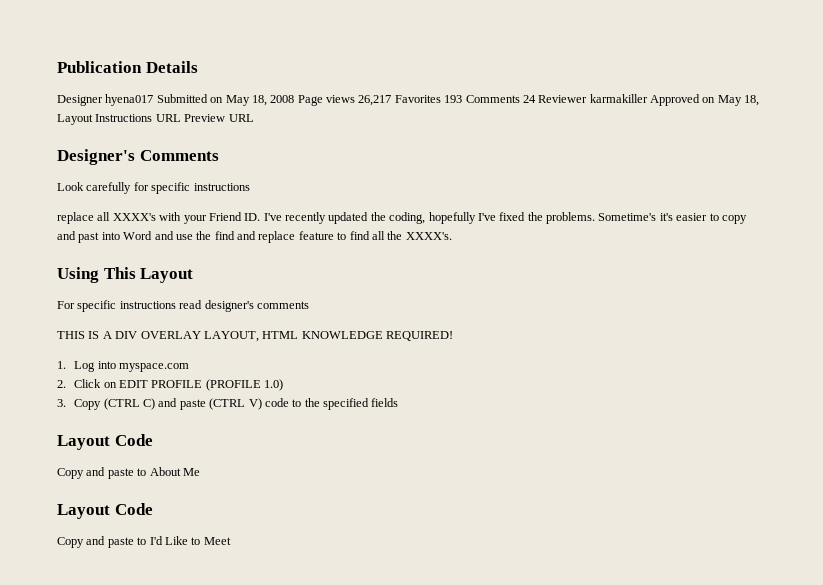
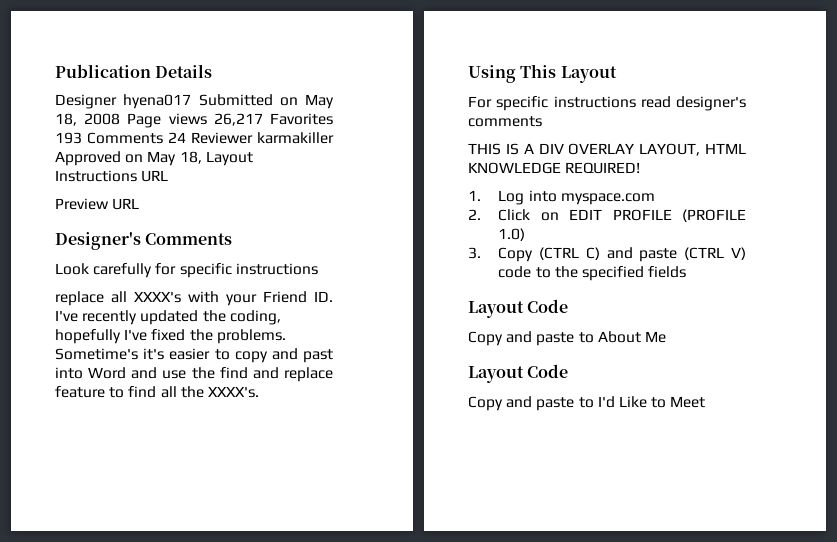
(181, 118) none -> (169, 176) //

